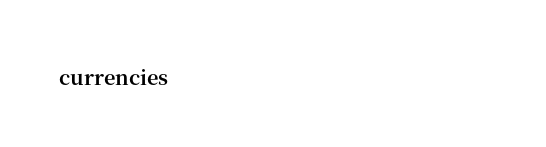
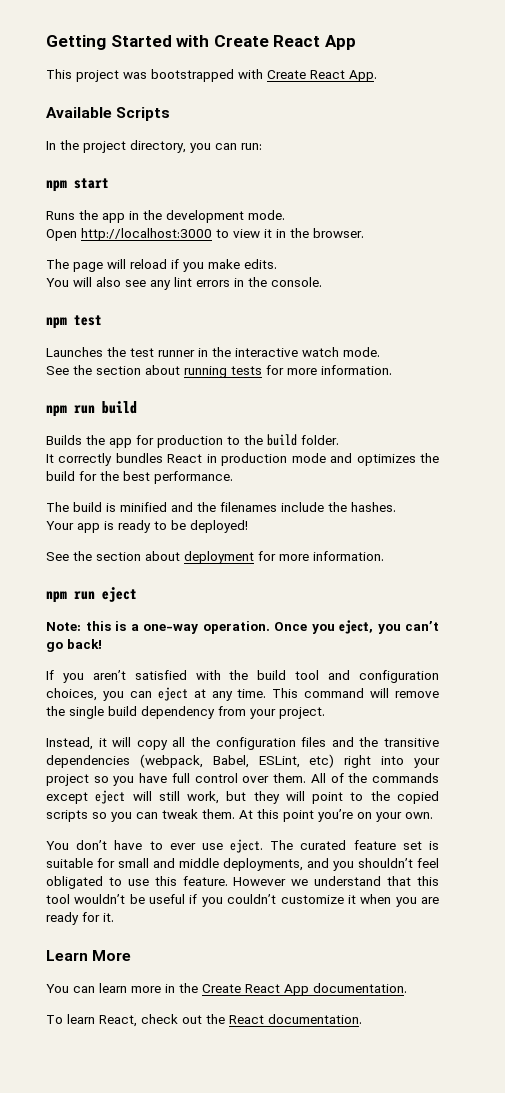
[59,69,168,85] currencies -> [46,35,356,50] [46,69,377,82] [46,107,171,121] [46,140,262,153] [46,178,109,192] [46,210,285,223] [46,228,364,241] [46,259,277,272] [46,277,322,290] [46,315,102,329] [46,347,380,357] [46,365,392,378] [46,401,137,417] [46,434,339,448] [46,453,440,466] [46,471,233,484] [46,502,396,512] [46,520,248,533] [46,551,384,564] [46,587,137,603] [46,620,439,634] [46,639,102,652] [46,670,439,683] [46,687,439,701] [46,706,325,719] [46,737,439,750] [46,754,440,768] [46,773,440,786] [46,790,439,804] [46,809,433,822] [46,839,440,853] [46,858,439,871] [46,876,440,889] [46,894,440,907] [46,912,114,925] [46,950,132,961] [46,983,407,996] [46,1014,362,1027] Getting Started with Create React App // This project was bootstrapped with Create React App. // Available Scripts // In the project directory, you can run: // npm start // Runs the app in the development mode. // Open http://localhost:3000 to view it in the browser. // The page will reload if you make edits. // You will also see any lint errors in the console. // npm test // Launches the test runner in the interactive watch mode. // See the section about running tests for more information. // npm run build // Builds the app for production to the build folder. // It correctly bundles React in production mode and optimizes the build for the best performance. // The build is minified and the filenames include the hashes. // Your app is ready to be deployed! // See the section about deployment for more information. // npm run eject // Note: this is a one-way operation. Once you eject, you can’t go back! // If you aren’t satisfied with the build tool and configuration choices, you can eject at any time. This command will remove the single build dependency from your project. // Instead, it will copy all the configuration files and the transitive dependencies (webpack, Babel, ESLint, etc) right into your project so you have full control over them. All of the commands except eject will still work, but they will point to the copied scripts so you can tweak them. At this point you’re on your own. // You don’t have to ever use eject. The curated feature set is suitable for small and middle deployments, and you shouldn’t feel obligated to use this feature. However we understand that this tool wouldn’t be useful if you couldn’t customize it when you are ready for it. // Learn More // You can learn more in the Create React App documentation. // To learn React, check out the React documentation.

